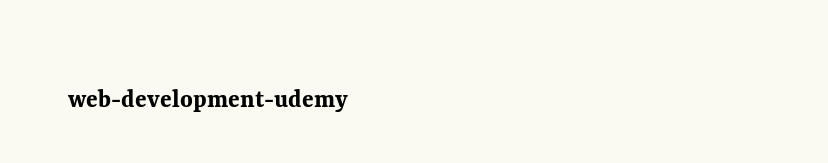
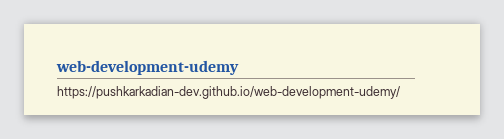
(348, 100) none -> [57,86,400,99] // https://pushkarkadian-dev.github.io/web-development-udemy/

